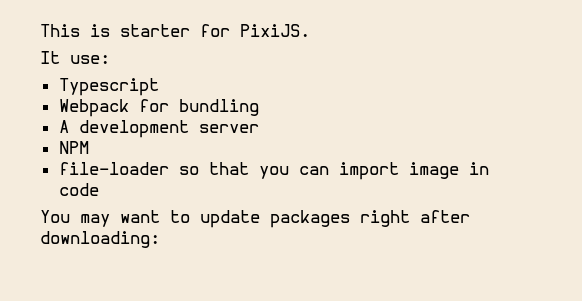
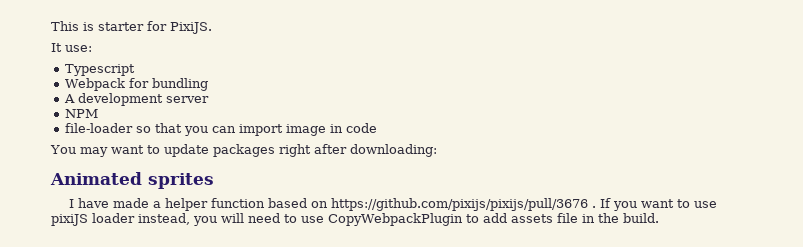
(160, 239) none -> [50,172,214,189] [68,198,717,211] [51,213,659,226] // Animated sprites // I have made a helper function based on https://github.com/pixijs/pixijs/pull/3676 . If you want to use pixiJS loader instead, you will need to use CopyWebpackPlugin to add assets file in the build.

